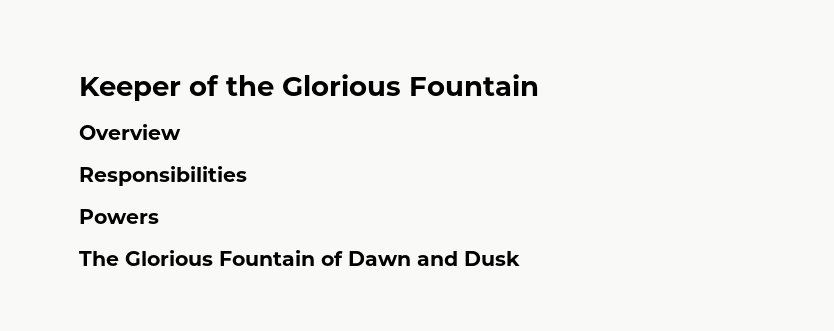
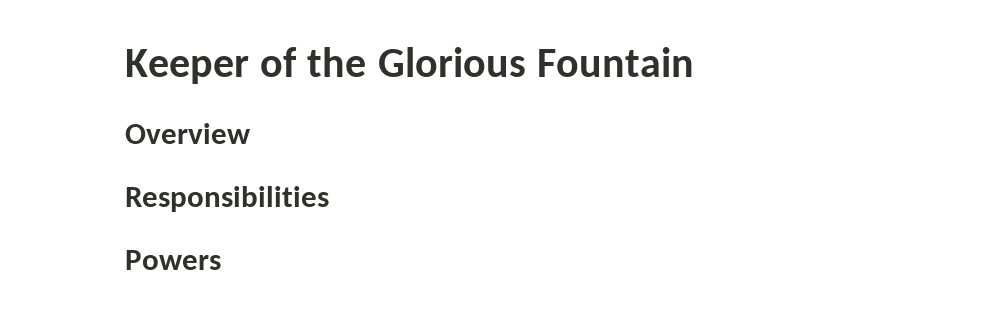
[79,250,520,266] // The Glorious Fountain of Dawn and Dusk -> (221, 260) none

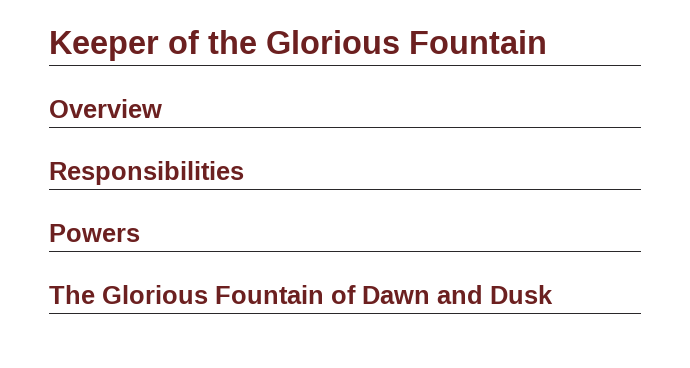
(221, 260) none -> [49,285,553,304] // The Glorious Fountain of Dawn and Dusk

